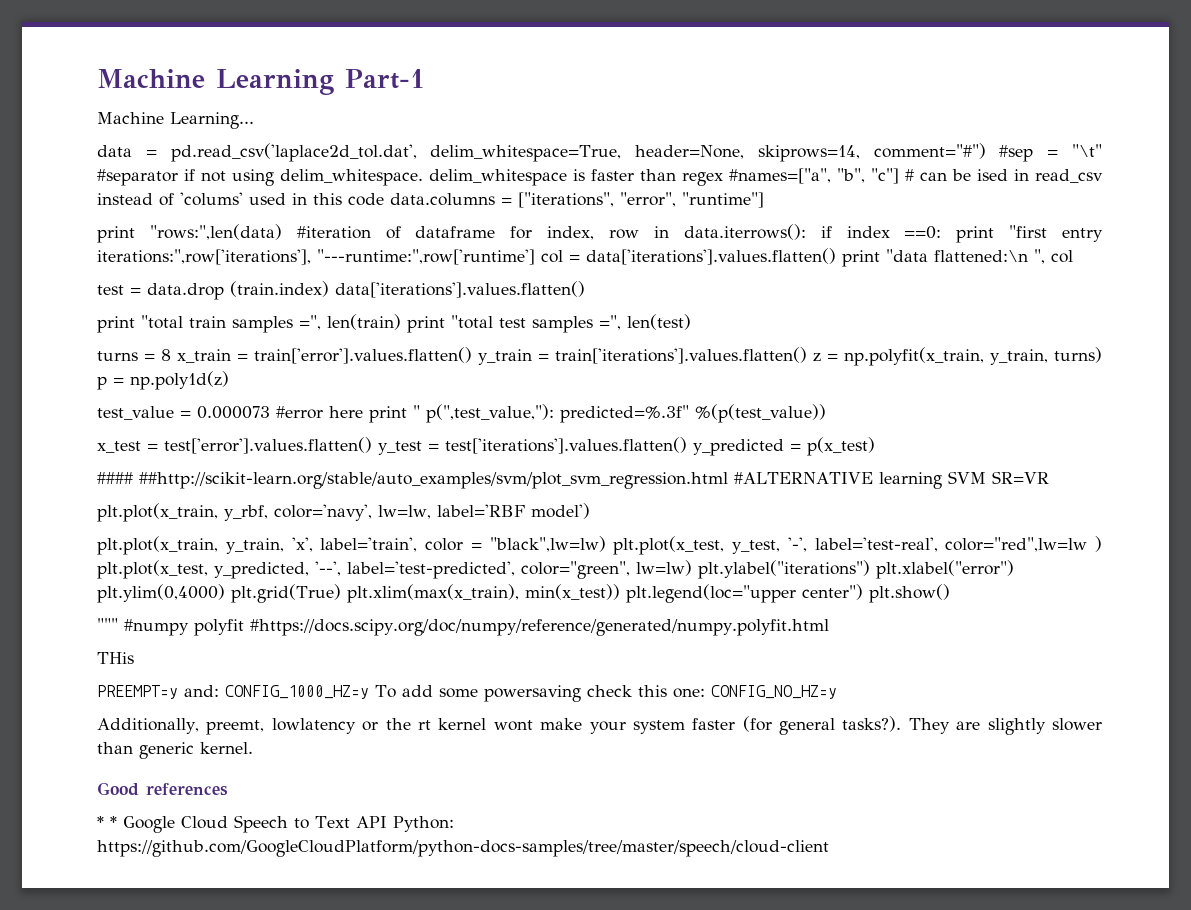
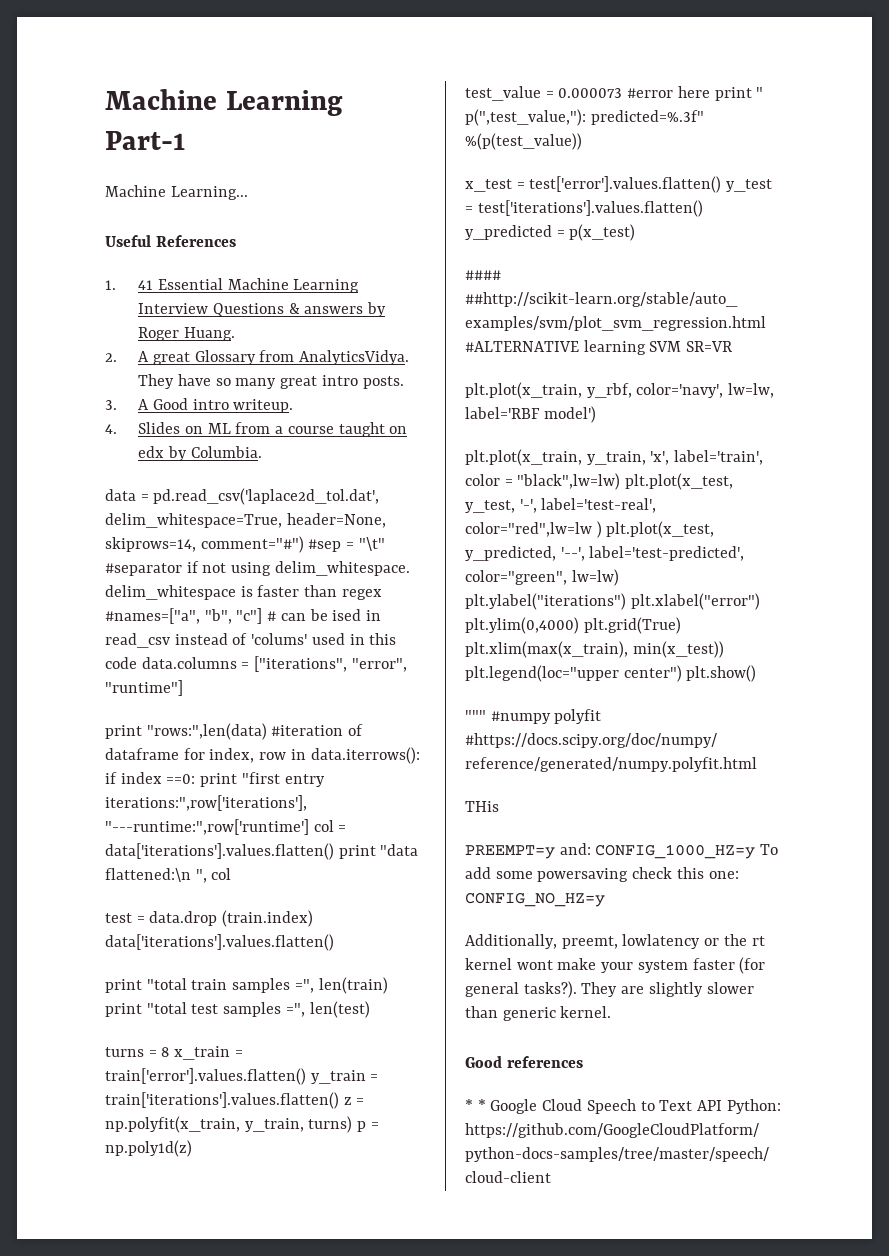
(254, 120) none -> [105,235,236,247] [105,278,360,293] [138,302,387,317] [138,327,236,341] [105,350,410,365] [138,374,404,389] [105,398,294,413] [105,422,408,437] [138,446,262,461] // Useful References // 1. 41 Essential Machine Learning Interview Questions & answers by Roger Huang. // 2. A great Glossary from AnalyticsVidya. They have so many great intro posts. // 3. A Good intro writeup. // 4. Slides on ML from a course taught on edx by Columbia.

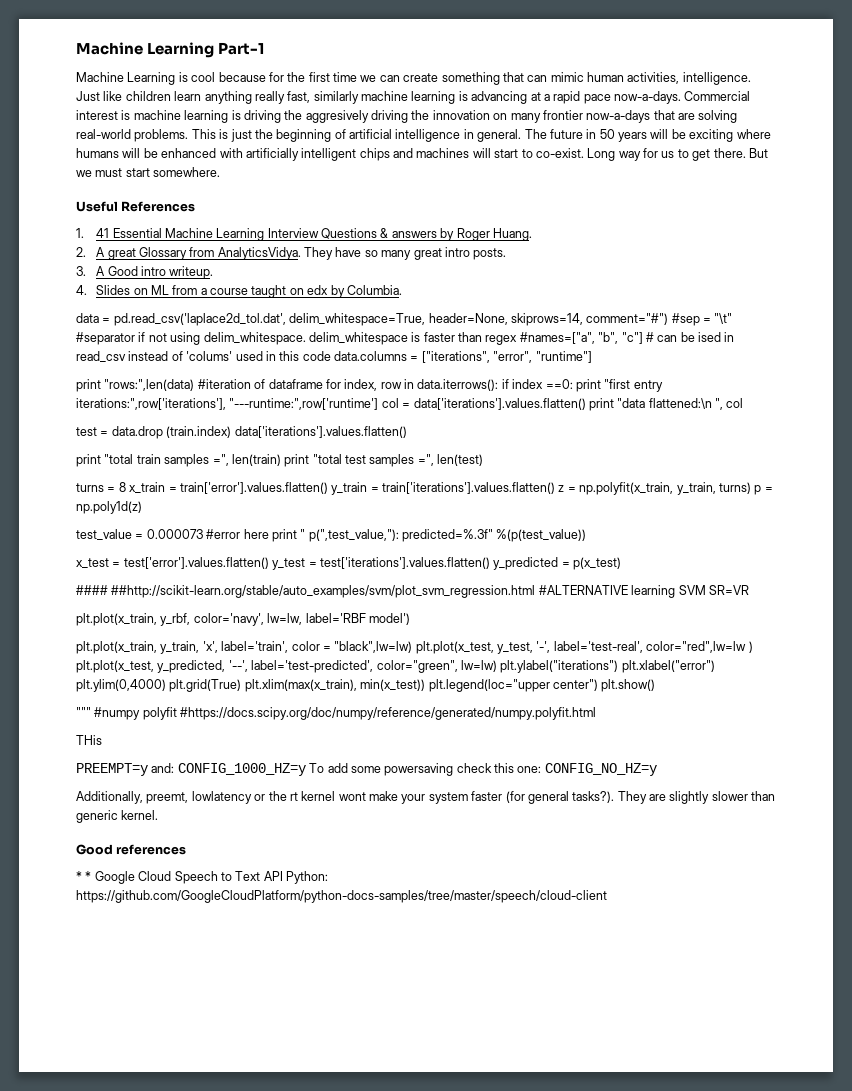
[170,186,248,200] Learning... -> [127,72,751,85] [76,91,751,104] [76,110,738,123] [76,129,771,142] [76,148,768,161] [76,167,221,177] Learning is cool because for the first time we can create something that can mimic human activities, intelligence. Just like children learn anything really fast, similarly machine learning is advancing at a rapid pace now-a-days. Commercial interest is machine learning is driving the aggresively driving the innovation on many frontier now-a-days that are solving real-world problems. This is just the beginning of artificial intelligence in general. The future in 50 years will be exciting where humans will be enhanced with artificially intelligent chips and machines will start to co-exist. Long way for us to get there. But we must start somewhere.

